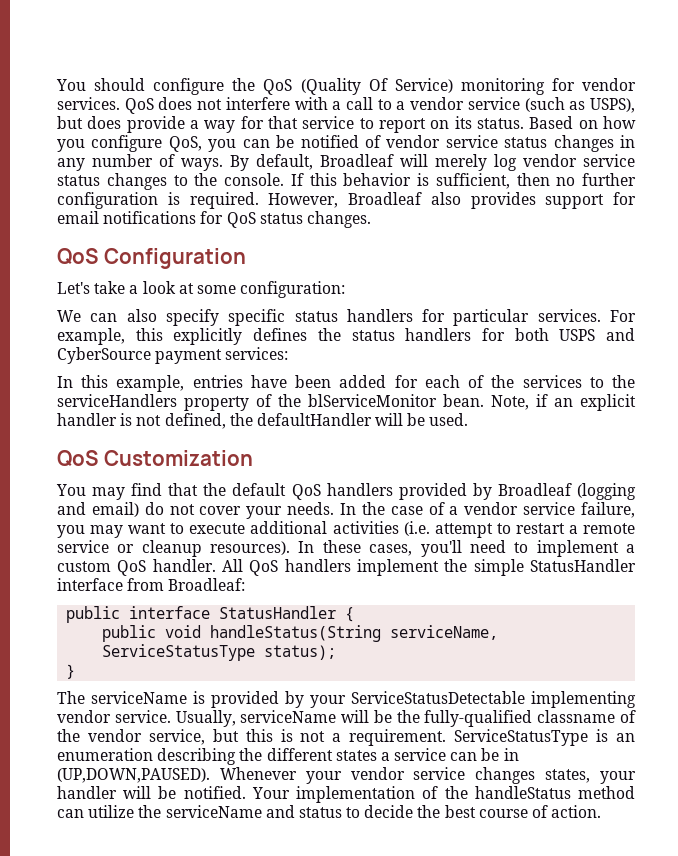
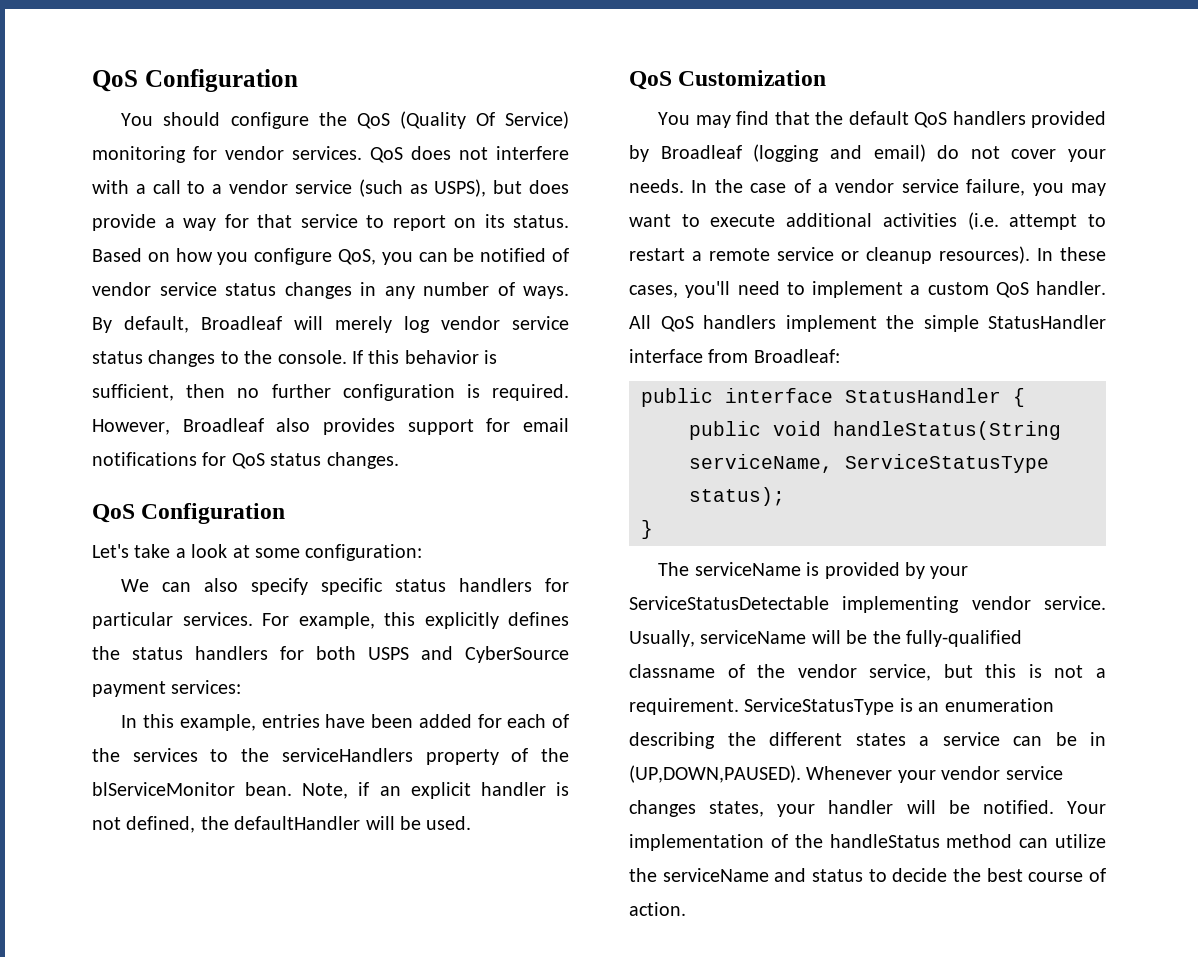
(56, 85) none -> [92,69,298,92] QoS Configuration //

